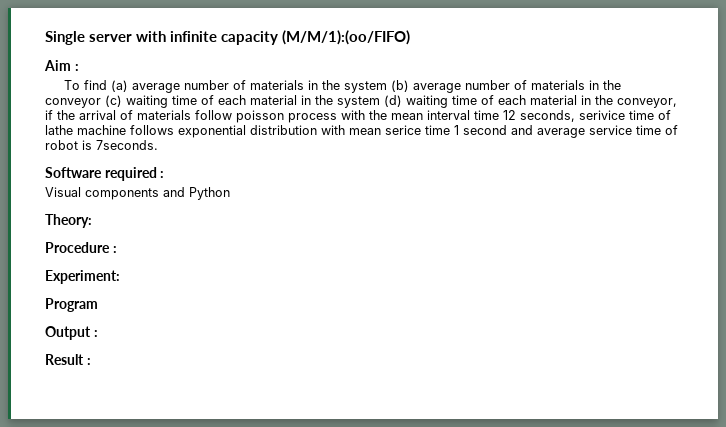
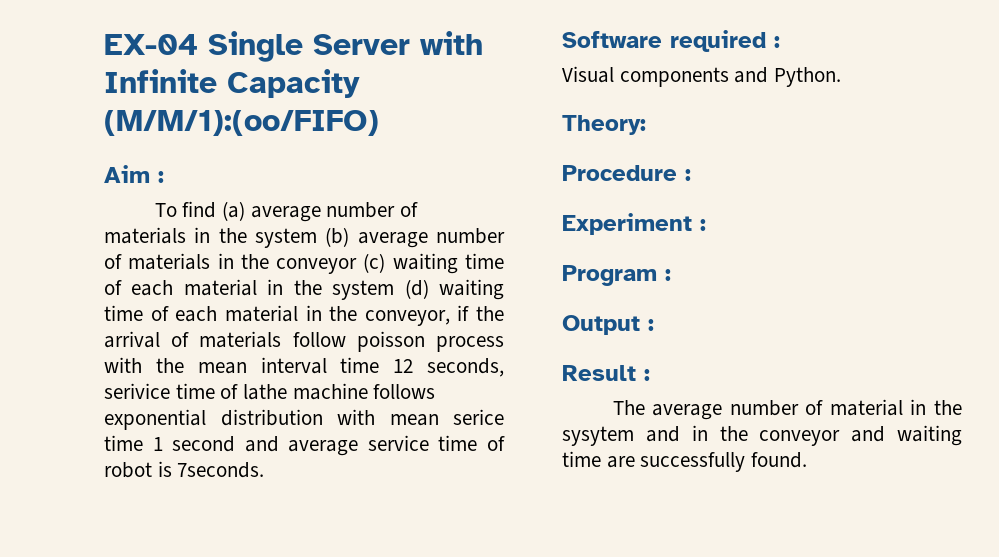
[45,31,278,45] Single server with infinite capacity -> [104,31,483,62] [104,69,360,98] EX-04 Single Server with Infinite Capacity
[189,187,230,200] Python -> [774,67,842,87] Python.
[45,270,120,284] Experiment: -> [562,213,706,235] Experiment :
(98, 305) none -> [665,269,671,281] :
(91, 361) none -> [612,399,962,420] [562,425,962,446] [562,451,808,472] // The average number of material in the sysytem and in the conveyor and waiting time are successfully found.

